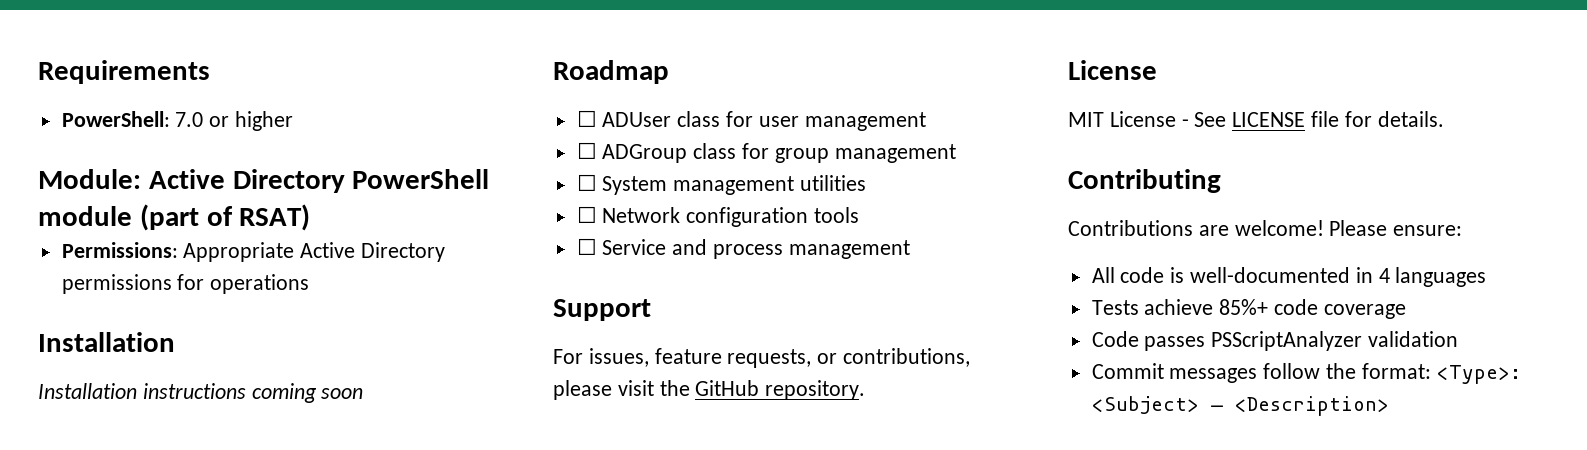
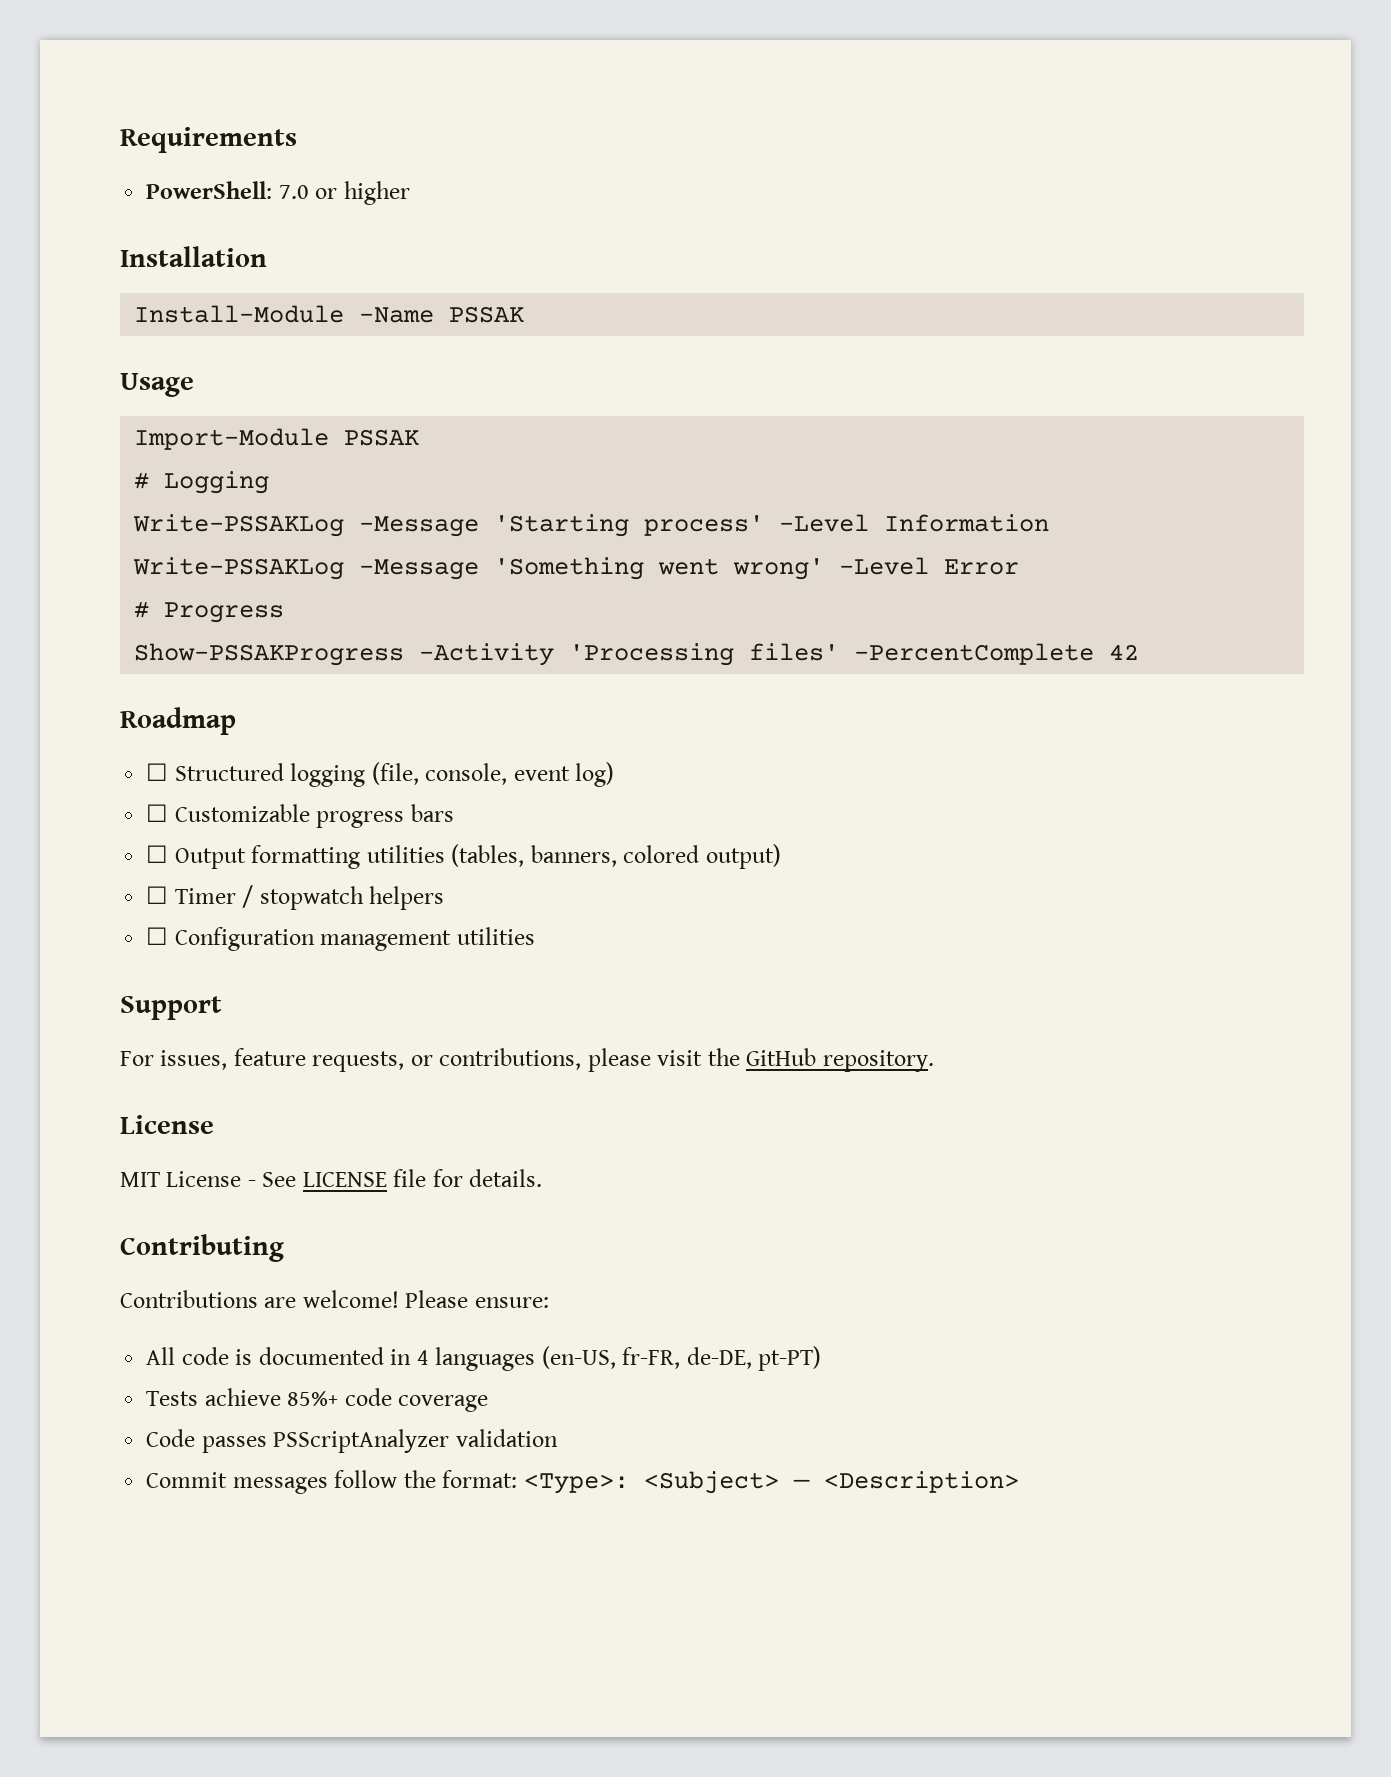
[38,169,490,193] [38,204,311,231] [61,242,446,262] [61,274,310,294] [38,332,175,352] [38,383,364,403] [553,60,669,84] [576,110,926,131] [576,142,956,163] [576,174,867,195] [576,206,860,227] [576,238,910,259] Module: Active Directory PowerShell module (part of RSAT) // Permissions: Appropriate Active Directory permissions for operations // Installation // Installation instructions coming soon // Roadmap // ☐ ADUser class for user management // ☐ ADGroup class for group management // ☐ System management utilities // ☐ Network configuration tools // ☐ Service and process management -> [120,246,267,267] [134,305,525,323] [120,373,194,397] [134,428,420,450] [134,471,270,494] [133,514,1050,537] [133,557,1020,580] [134,601,285,623] [134,643,1140,666] [120,707,236,735] [146,762,615,787] [146,804,454,828] [146,844,781,869] [146,885,445,910] [146,927,535,951] Installation // Install-Module -Name PSSAK // Usage // Import-Module PSSAK // # Logging // Write-PSSAKLog -Message 'Starting process' -Level Information // Write-PSSAKLog -Message 'Something went wrong' -Level Error // # Progress // Show-PSSAKProgress -Activity 'Processing files' -PercentComplete 42 // Roadmap // ☐ Structured logging (file, console, event log) // ☐ Customizable progress bars // ☐ Output formatting utilities (tables, banners, colored output) // ☐ Timer / stopwatch helpers // ☐ Configuration management utilities
[1190,267,1351,283] well-documented -> [258,1347,384,1365] documented
(1487, 277) none -> [541,1346,822,1371] (en-US, fr-FR, de-DE, pt-PT)

